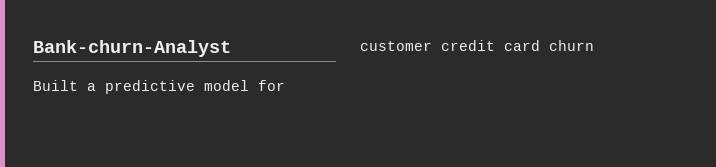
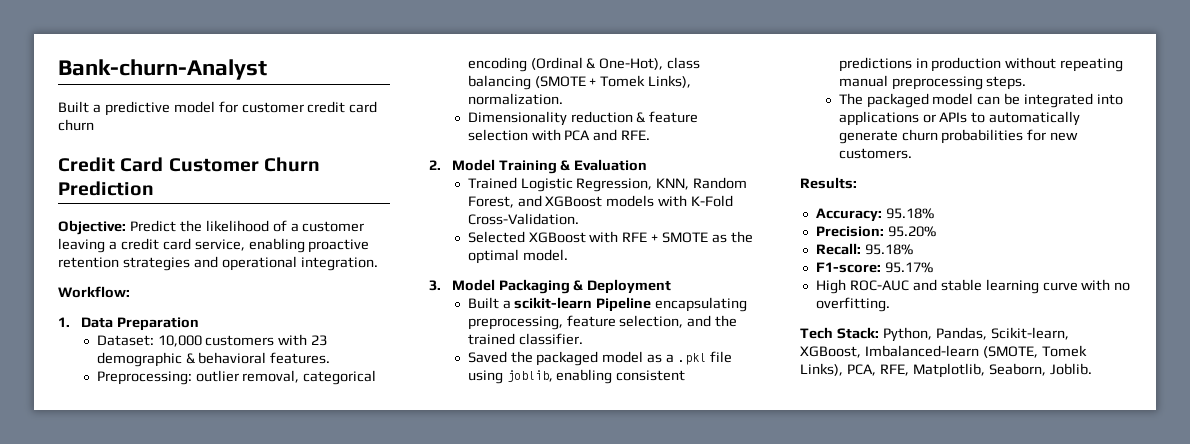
(594, 45) none -> [58,157,320,172] [58,181,154,196] [58,220,365,235] [58,238,370,253] [58,256,378,271] [58,286,130,298] [58,317,199,331] [96,334,328,347] [96,352,331,367] [96,370,377,385] [467,57,701,72] [467,75,692,90] [467,93,563,105] [467,111,699,126] [467,129,651,141] [429,159,648,174] [467,177,748,192] [467,195,734,208] [467,213,579,225] [467,231,754,243] [467,249,568,264] [429,279,672,294] [467,297,748,312] [467,315,738,330] [467,333,583,345] [467,351,733,366] [467,369,686,384] [838,57,1124,72] [838,75,1027,90] [838,93,1124,108] [838,111,1081,126] [838,129,1079,144] [838,148,912,159] [800,177,857,189] [815,208,934,222] [815,226,936,237] [815,243,913,255] [815,262,933,273] [815,279,1131,294] [815,297,890,312] [800,327,1069,342] [800,345,1087,358] [800,363,1092,378] // Credit Card Customer Churn Prediction // Objective: Predict the likelihood of a customer leaving a credit card service, enabling proactive retention strategies and operational integration. // Workflow: // 1. Data Preparation // Dataset: 10,000 customers with 23 demographic & behavioral features. // Preprocessing: outlier removal, categorical encoding (Ordinal & One-Hot), class balancing (SMOTE + Tomek Links), normalization. // Dimensionality reduction & feature selection with PCA and RFE. // 2. Model Training & Evaluation // Trained Logistic Regression, KNN, Random Forest, and XGBoost models with K-Fold Cross-Validation. // Selected XGBoost with RFE + SMOTE as the optimal model. // 3. Model Packaging & Deployment // Built a scikit-learn Pipeline encapsulating preprocessing, feature selection, and the trained classifier. // Saved the packaged model as a .pkl file using joblib, enabling consistent predictions in production without repeating manual preprocessing steps. // The packaged model can be integrated into applications or APIs to automatically generate churn probabilities for new customers. // Results: // Accuracy: 95.18% // Precision: 95.20% // Recall: 95.18% // F1-score: 95.17% // High ROC-AUC and stable learning curve with no overfitting. // Tech Stack: Python, Pandas, Scikit-learn, XGBoost, Imbalanced-learn (SMOTE, Tomek Links), PCA, RFE, Matplotlib, Seaborn, Joblib.

